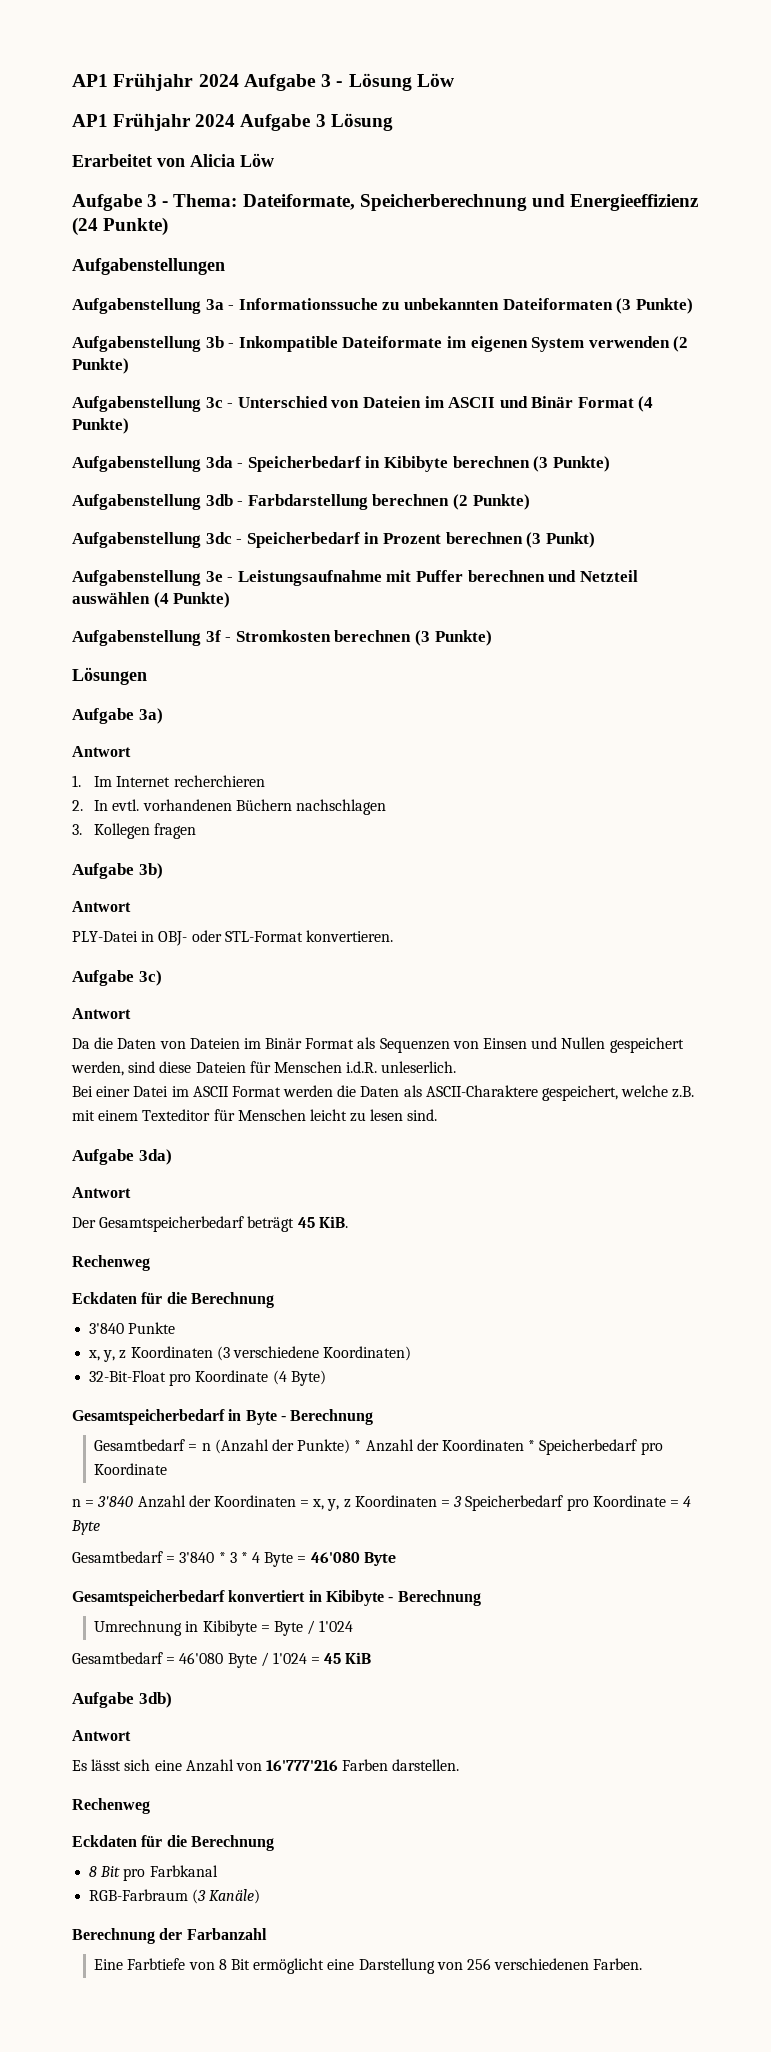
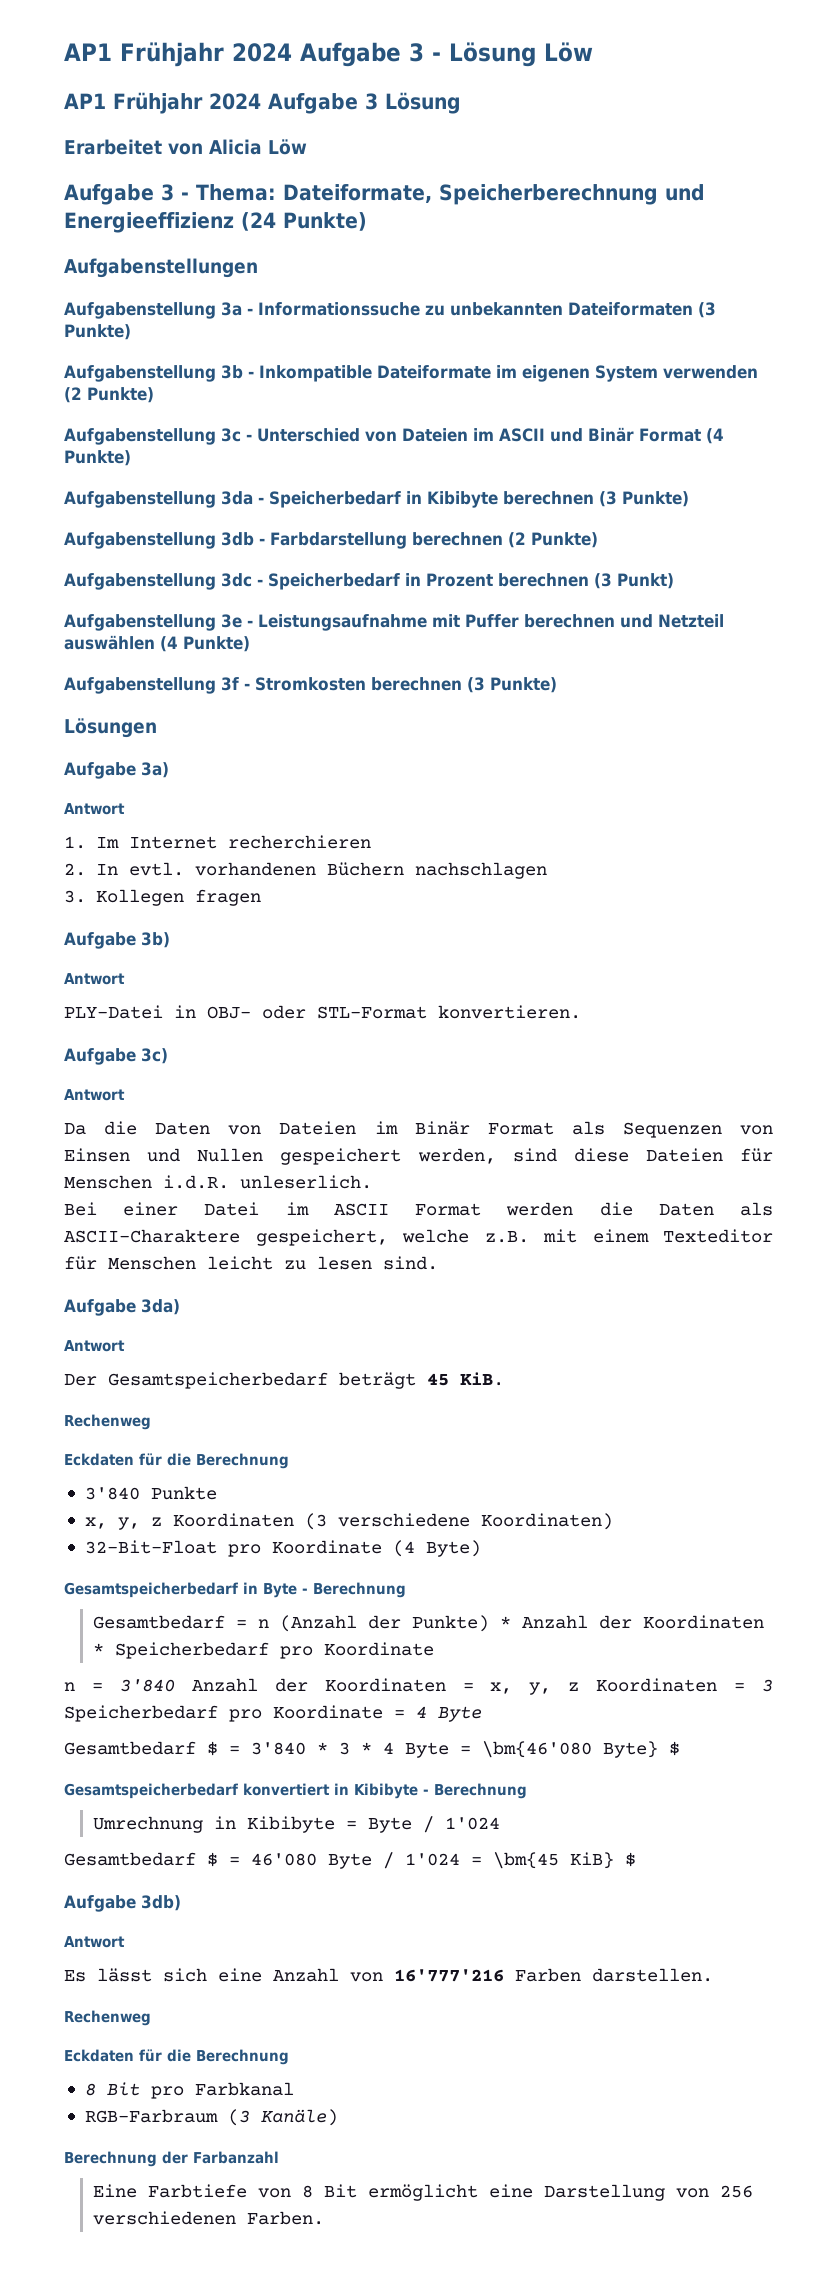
(163, 1557) none -> [207,1741,218,1756] $
[310,1552,396,1566] 46'080 Byte -> [482,1741,680,1758] \bm{46'080 Byte} $
(163, 1658) none -> [207,1852,218,1867] $
[324,1652,372,1664] 45 KiB -> [493,1852,636,1869] \bm{45 KiB} $

